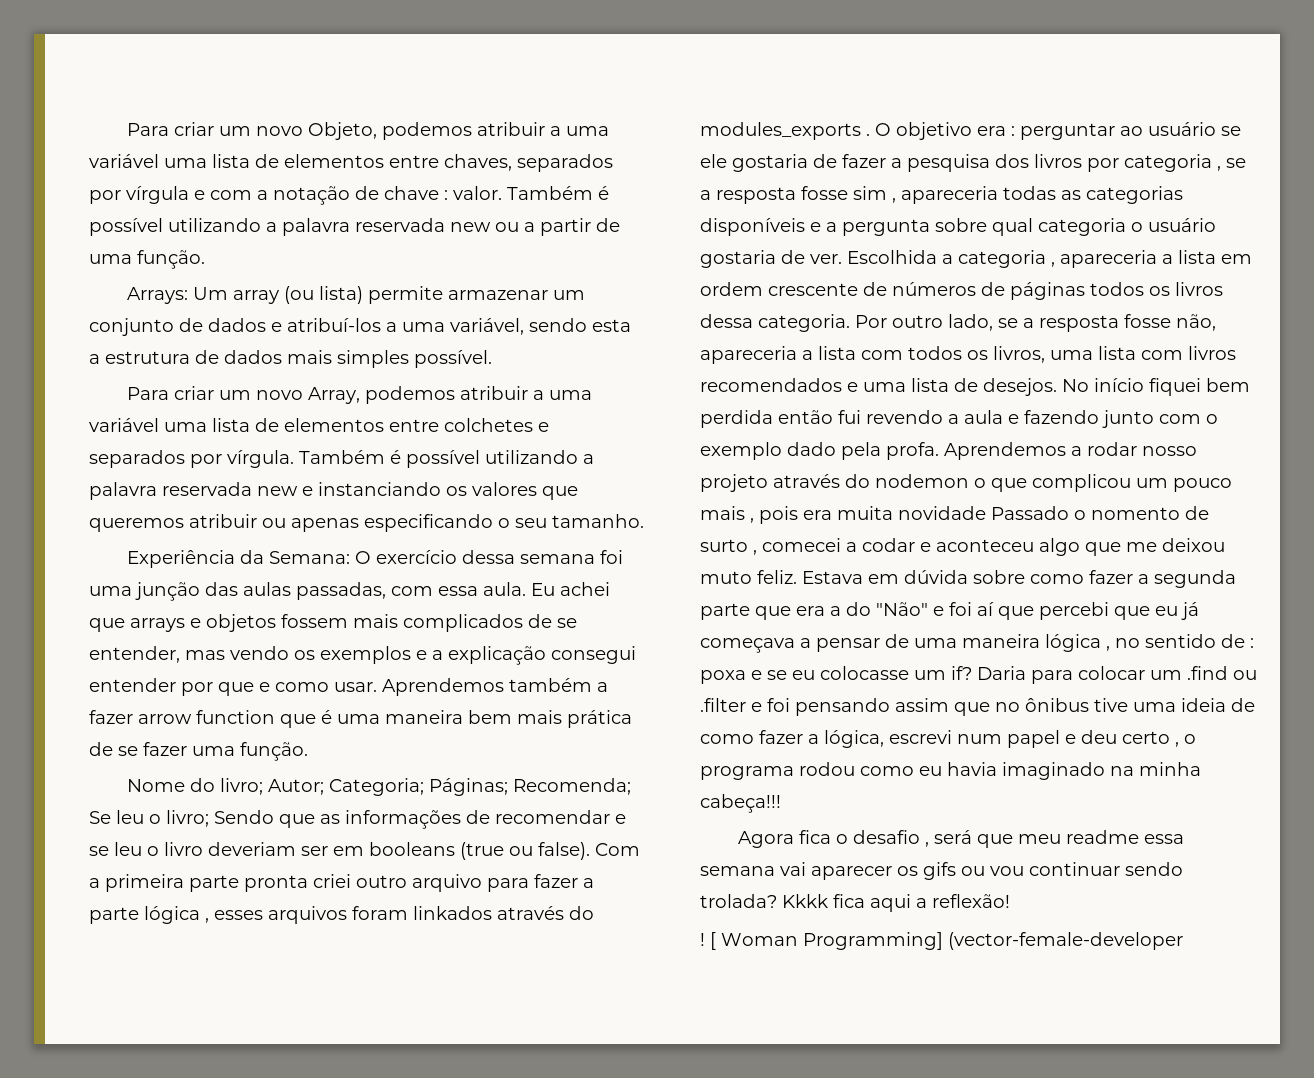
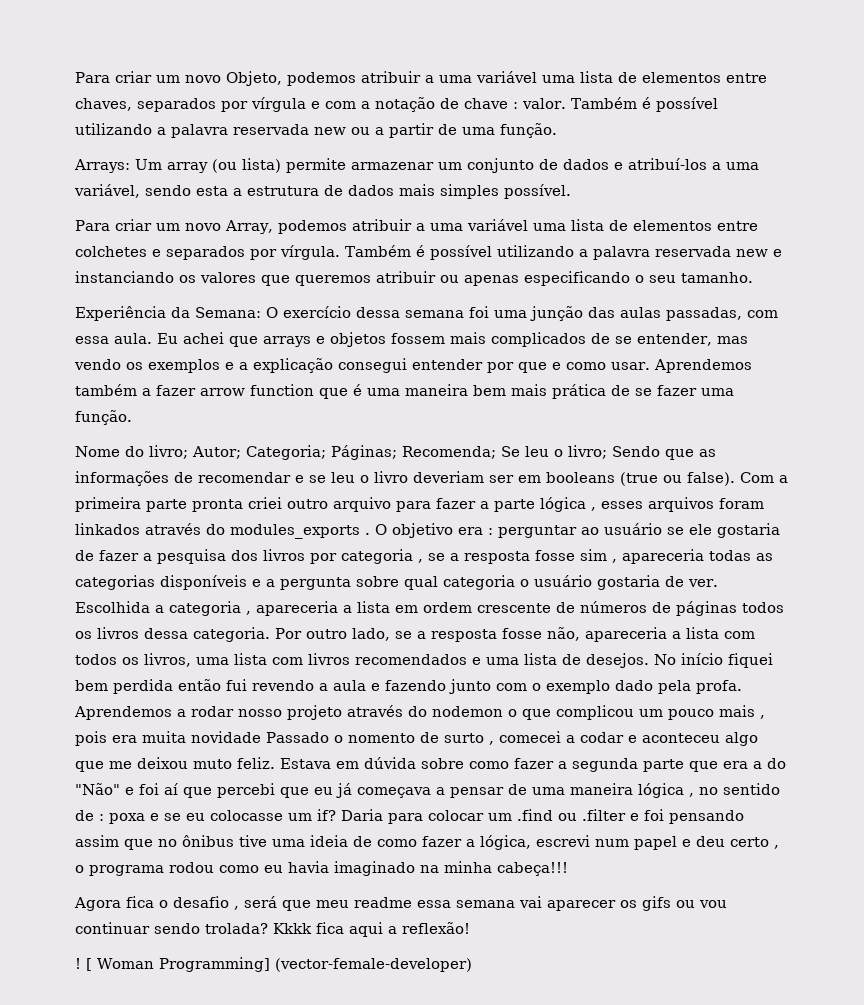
[948,932,1183,950] (vector-female-developer -> [274,958,472,972] (vector-female-developer)

